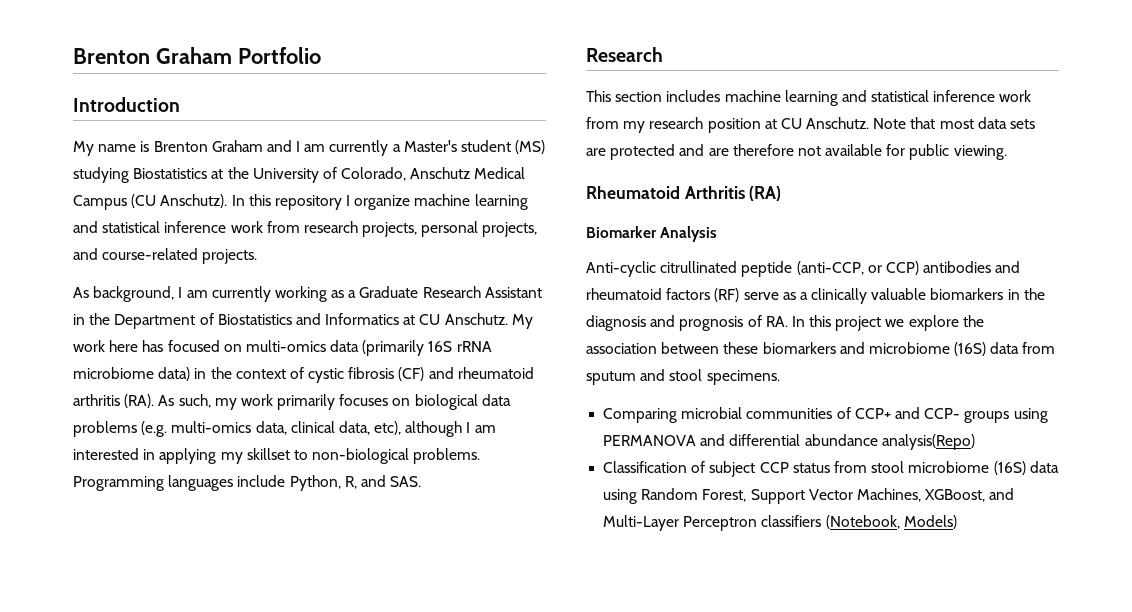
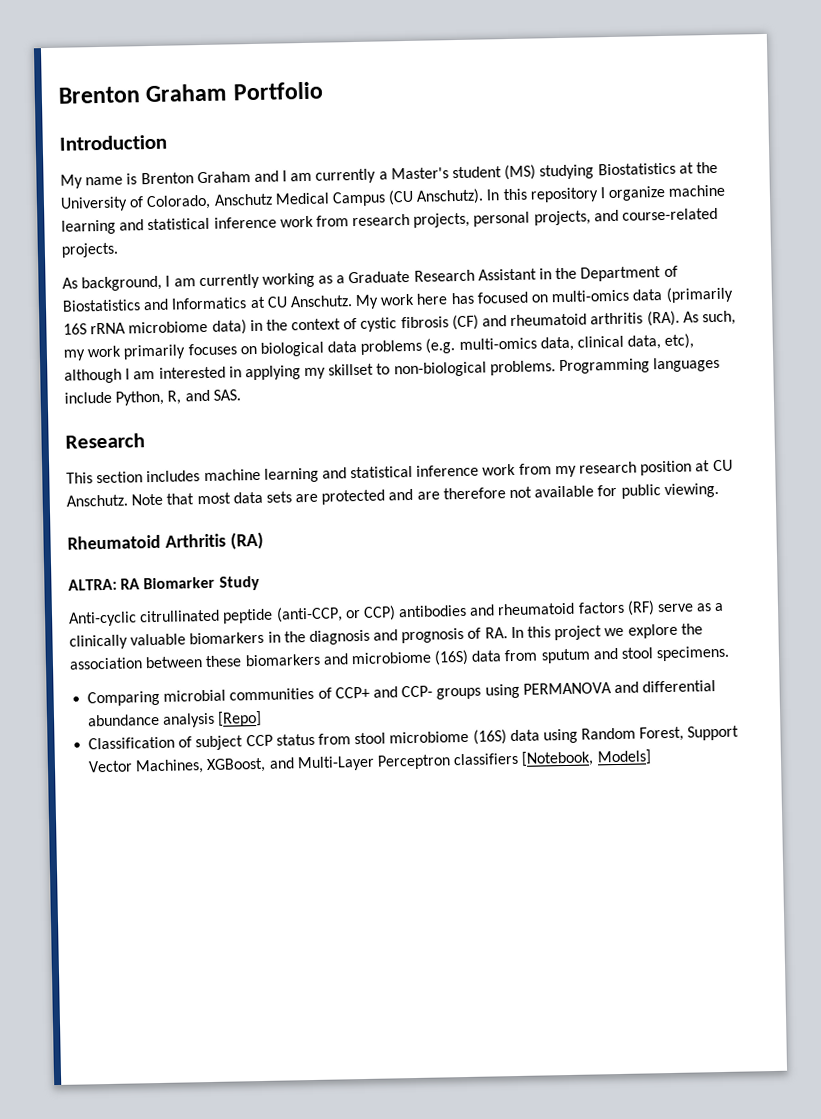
[586,226,718,242] Biomarker Analysis -> [68,575,260,591] ALTRA: RA Biomarker Study
[881,434,975,450] analysis(Repo) -> [162,710,263,728] analysis [Repo]
[825,515,957,529] (Notebook, Models) -> [521,749,652,767] [Notebook, Models]

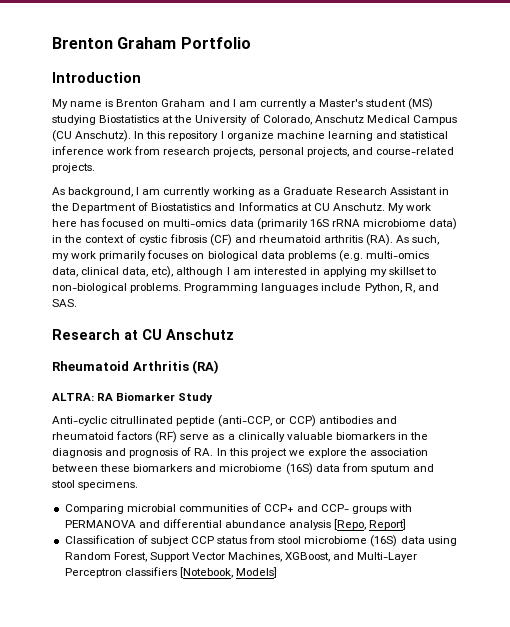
[66,459,733,484] [66,482,719,507] // This section includes machine learning and statistical inference work from my research position at CU Anschutz. Note that most data sets are protected and are therefore not available for public viewing. -> [124,329,234,340] at CU Anschutz
[484,683,520,699] using -> [390,504,413,512] with
[217,710,263,727] [Repo] -> [334,519,407,530] [Repo, Report]

